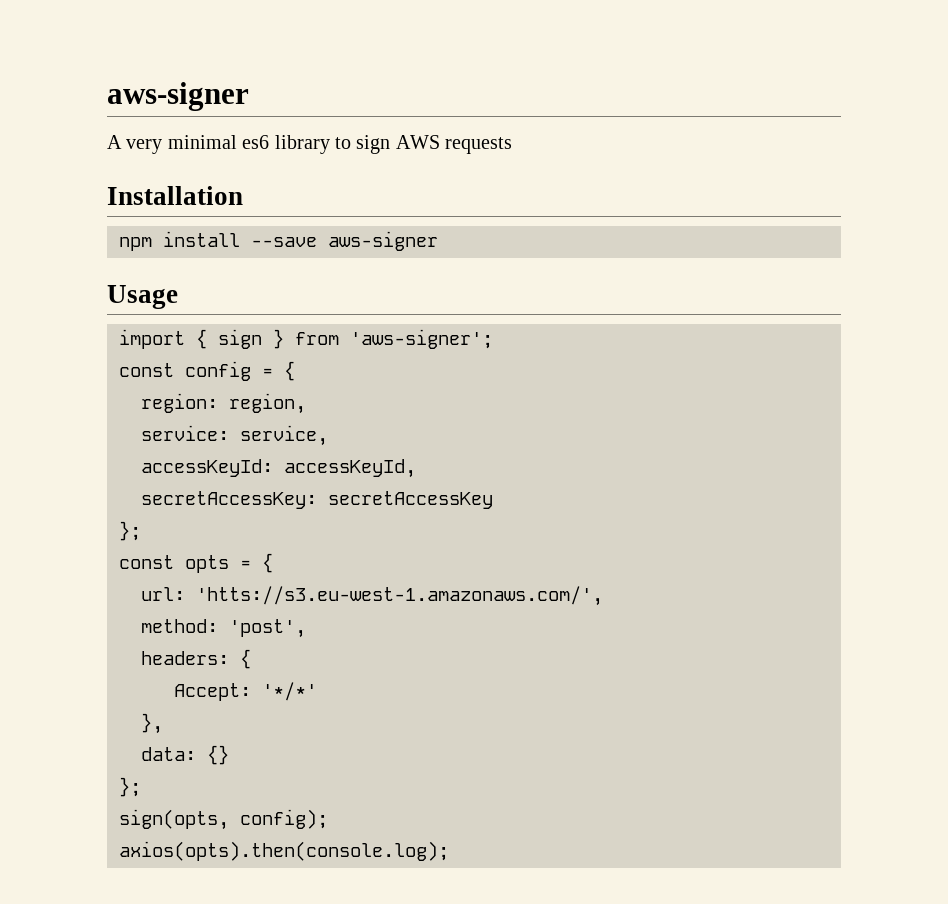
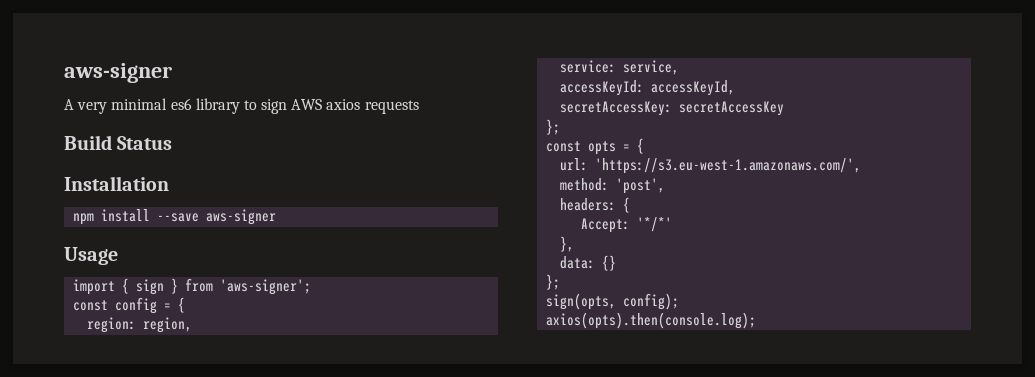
(440, 142) none -> [326,99,361,110] axios
(513, 145) none -> [64,135,173,150] // Build Status
[196,586,603,606] 'htts://s3.eu-west-1.amazonaws.com/', -> [595,158,862,174] 'https://s3.eu-west-1.amazonaws.com/',

